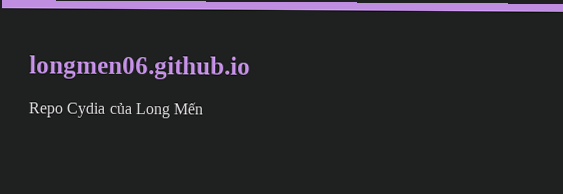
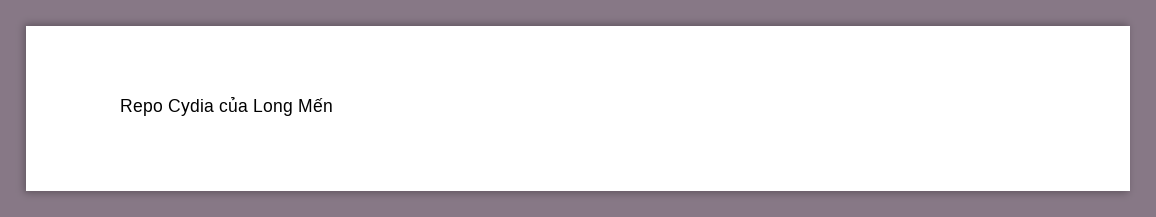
[29,55,251,80] longmen06.github.io // -> (120, 107) none

